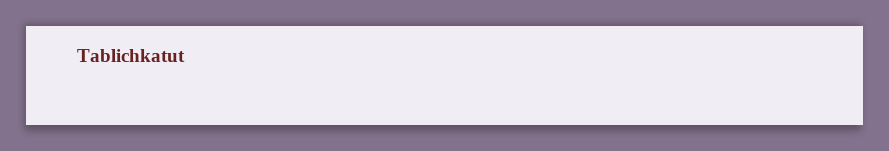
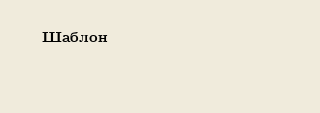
[77,49,185,62] Tablichkatut -> [42,32,108,42] Шаблон

